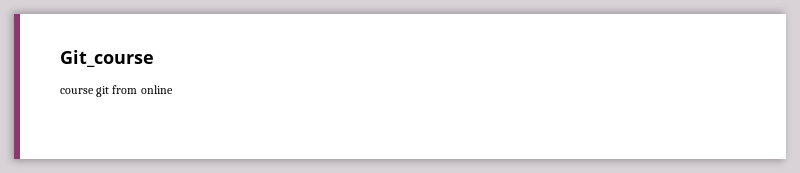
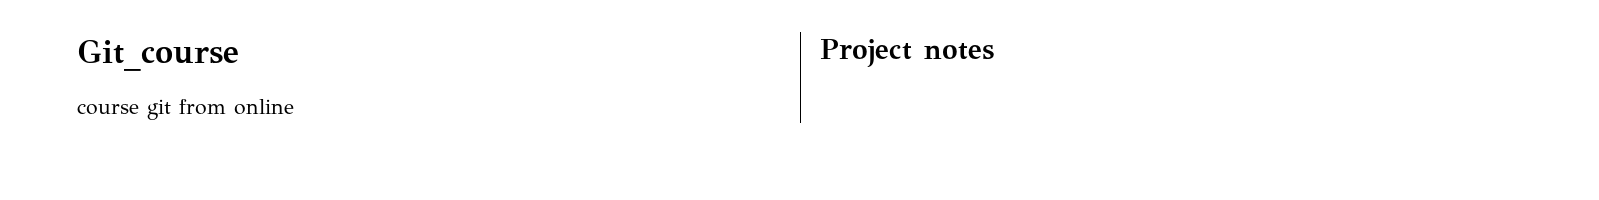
(173, 89) none -> [820,39,994,67] // Project notes

